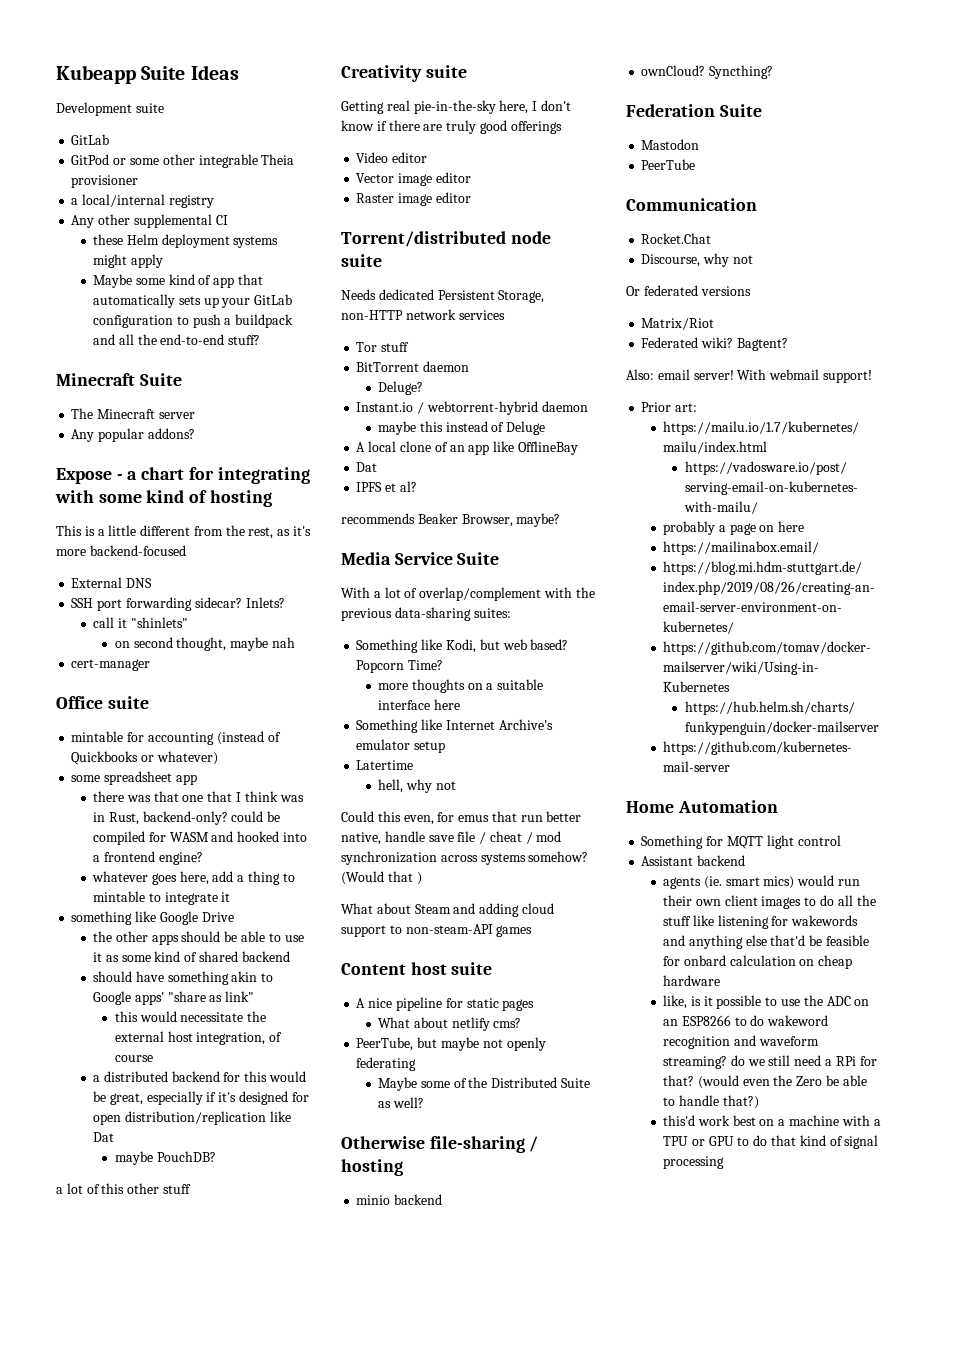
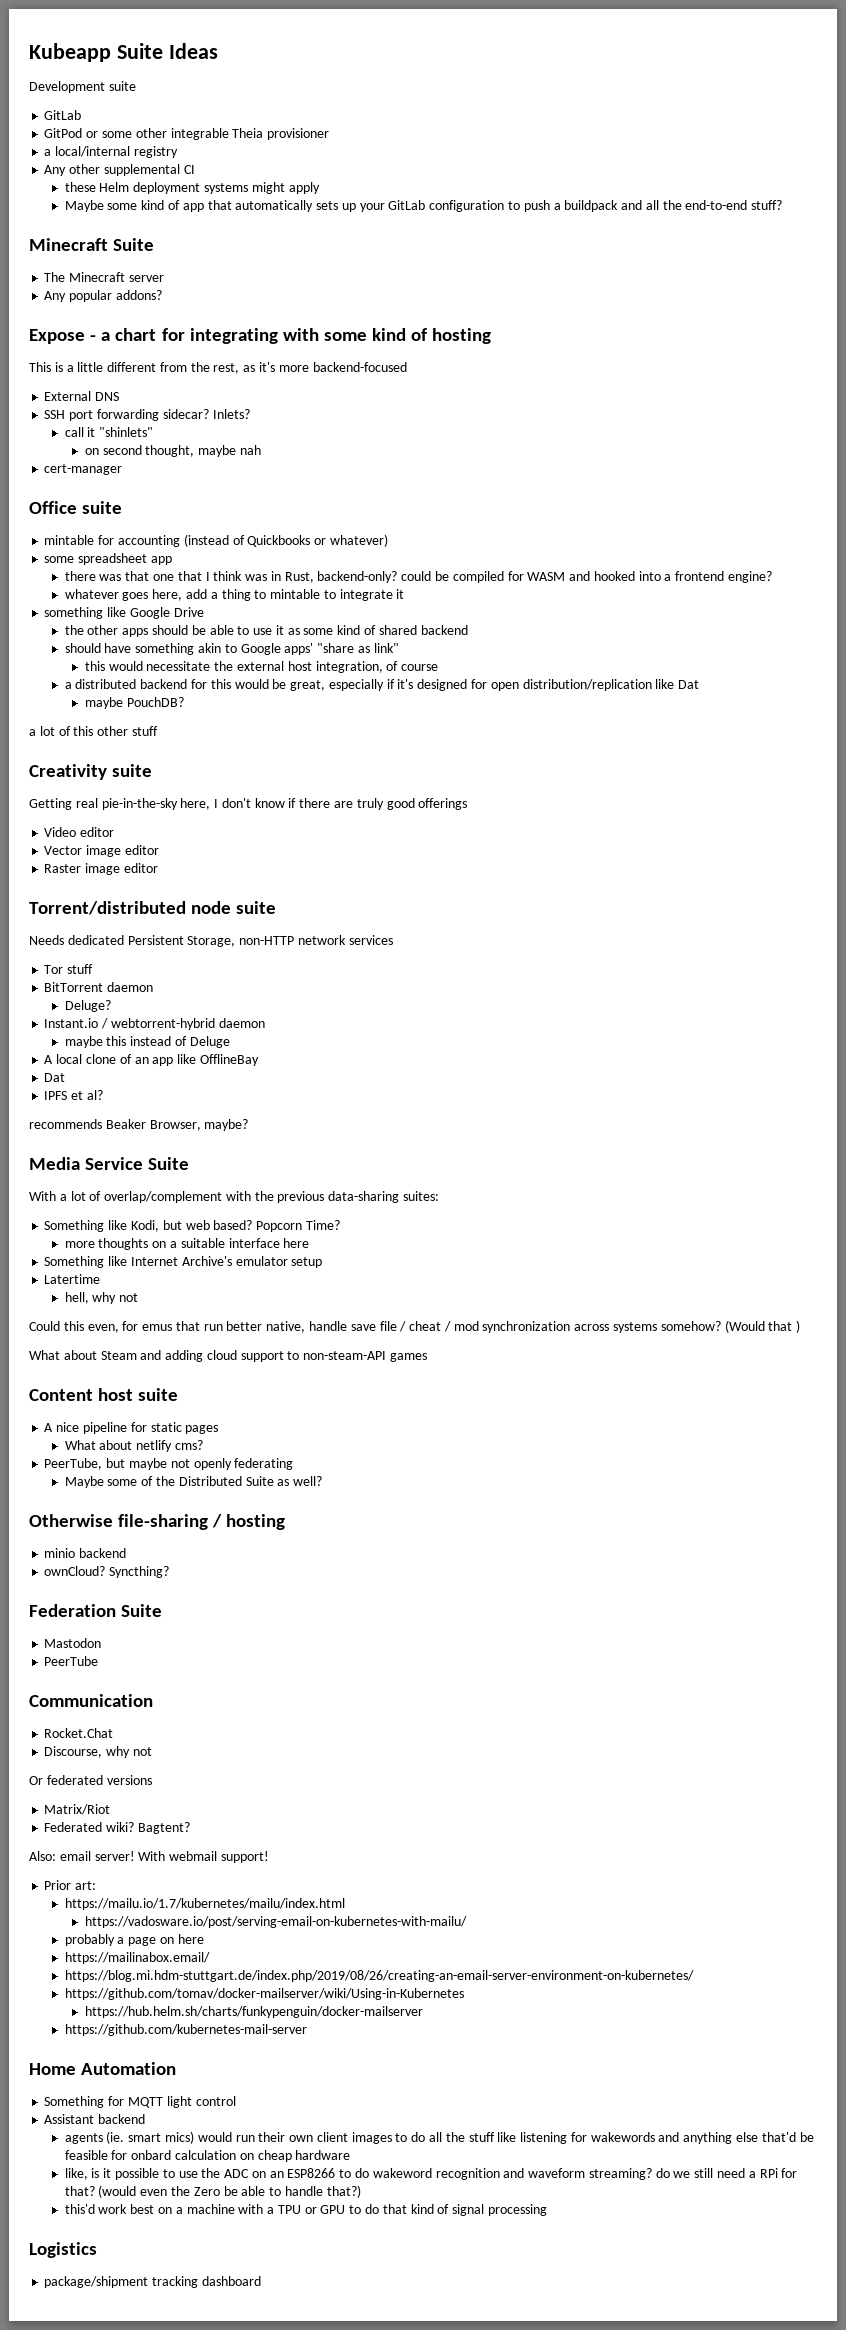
(725, 1162) none -> [29,2242,97,2258] [44,2276,261,2288] // Logistics // package/shipment tracking dashboard

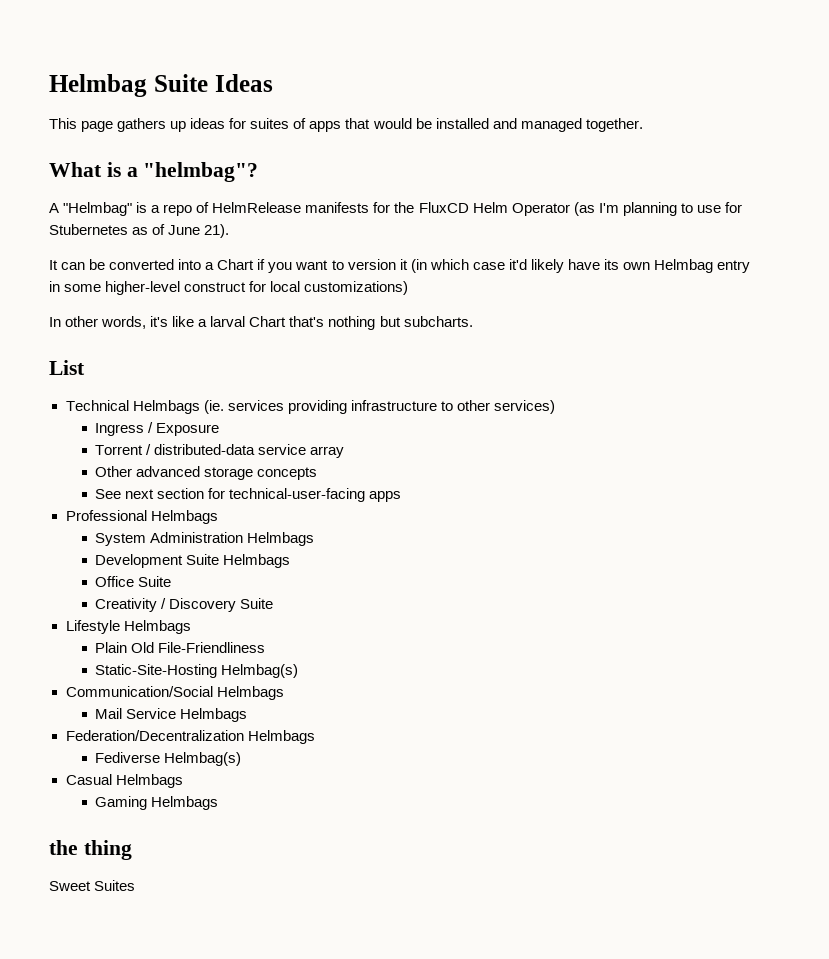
[29,43,111,62] Kubeapp -> [49,74,147,97] Helmbag
[29,81,136,93] [44,110,82,120] [44,128,330,140] [44,146,178,158] [44,164,195,176] [64,182,320,194] [64,200,783,212] [29,238,155,251] [44,272,164,282] [44,290,162,302] [29,328,492,344] [29,362,407,374] [44,391,120,401] [44,409,250,421] [64,427,154,437] [84,445,262,457] [44,464,123,475] [29,501,123,514] [44,534,388,547] [44,553,172,565] [64,571,773,583] [64,589,405,601] [44,607,204,619] [64,625,468,637] [64,643,399,655] [84,661,439,673] [64,679,700,691] [84,697,184,709] [29,726,158,736] [29,764,153,780] [29,798,468,810] [44,827,115,837] [44,845,159,857] [44,863,158,875] [29,901,277,915] [29,935,393,947] [44,964,94,974] [44,982,154,992] [64,1000,111,1012] [44,1018,265,1030] [64,1036,230,1048] [44,1054,259,1066] [44,1073,66,1082] [44,1090,103,1100] [29,1119,249,1131] [29,1157,190,1170] [29,1191,440,1203] [44,1220,340,1232] [64,1238,310,1250] [44,1256,323,1268] [44,1274,101,1284] [64,1292,139,1304] [29,1320,801,1333] [29,1350,428,1362] [29,1388,179,1401] [44,1422,219,1434] [64,1440,204,1452] [44,1458,294,1470] [64,1476,323,1488] [29,1514,286,1530] [44,1548,127,1558] [44,1566,170,1578] [29,1604,163,1617] [44,1638,102,1648] [44,1656,99,1666] [29,1694,153,1707] [44,1728,114,1738] [44,1746,152,1758] [29,1775,152,1785] [44,1804,111,1815] [44,1822,190,1834] [29,1851,269,1863] [44,1880,97,1890] [64,1898,345,1910] [84,1916,467,1928] [64,1934,204,1946] [64,1952,210,1964] [64,1970,694,1982] [64,1988,464,2000] [84,2006,423,2018] [64,2024,307,2036] [29,2062,177,2075] [44,2096,236,2108] [44,2114,146,2124] [64,2131,814,2144] [64,2150,351,2162] [64,2168,798,2180] [64,2185,361,2198] [64,2204,547,2216] [29,2242,97,2258] [44,2276,261,2288] Development suite // GitLab // GitPod or some other integrable Theia provisioner // a local/internal registry // Any other supplemental CI // these Helm deployment systems might apply // Maybe some kind of app that automatically sets up your GitLab configuration to push a buildpack and all the end-to-end stuff? // Minecraft Suite // The Minecraft server // Any popular addons? // Expose - a chart for integrating with some kind of hosting // This is a little different from the rest, as it's more backend-focused // External DNS // SSH port forwarding sidecar? Inlets? // call it "shinlets" // on second thought, maybe nah // cert-manager // Office suite // mintable for accounting (instead of Quickbooks or whatever) // some spreadsheet app // there was that one that I think was in Rust, backend-only? could be compiled for WASM and hooked into a frontend engine? // whatever goes here, add a thing to mintable to integrate it // something like Google Drive // the other apps should be able to use it as some kind of shared backend // should have something akin to Google apps' "share as link" // this would necessitate the external host integration, of course // a distributed backend for this would be great, especially if it's designed for open distribution/replication like Dat // maybe PouchDB? // a lot of this other stuff // Creativity suite // Getting real pie-in-the-sky here, I don't know if there are truly good offerings // Video editor // Vector image editor // Raster image editor // Torrent/distributed node suite // Needs dedicated Persistent Storage, non-HTTP network services // Tor stuff // BitTorrent daemon // Deluge? // Instant.io / webtorrent-hybrid daemon // maybe this instead of Deluge // A local clone of an app like OfflineBay // Dat // IPFS et al? // recommends Beaker Browser, maybe? // Media Service Suite // With a lot of overlap/complement with the previous data-sharing suites: // Something like Kodi, but web based? Popcorn Time? // more thoughts on a suitable interface here // Something like Internet Archive's emulator setup // Latertime // hell, why not // Could this even, for emus that run better native, handle save file / cheat / mod synchronization across systems somehow? (Would that ) // What about Steam and adding cloud support to non-steam-API games // Content host suite // A nice pipeline for static pages // What about netlify cms? // PeerTube, but maybe not openly federating // Maybe some of the Distributed Suite as well? // Otherwise file-sharing / hosting // minio backend // ownCloud? Syncthing? // Federation Suite // Mastodon // PeerTube // Communication // Rocket.Chat // Discourse, why not // Or federated versions // Matrix/Riot // Federated wiki? Bagtent? // Also: email server! With webmail support! // Prior art: // https://mailu.io/1.7/kubernetes/mailu/index.html // https://vadosware.io/post/serving-email-on-kubernetes-with-mailu/ // probably a page on here // https://mailinabox.email/ // https://blog.mi.hdm-stuttgart.de/index.php/2019/08/26/creating-an-email-server-environment-on-kubernetes/ // https://github.com/tomav/docker-mailserver/wiki/Using-in-Kubernetes // https://hub.helm.sh/charts/funkypenguin/docker-mailserver // https://github.com/kubernetes-mail-server // Home Automation // Something for MQTT light control // Assistant backend // agents (ie. smart mics) would run their own client images to do all the stuff like listening for wakewords and anything else that'd be feasible for onbard calculation on cheap hardware // like, is it possible to use the ADC on an ESP8266 to do wakeword recognition and waveform streaming? do we still need a RPi for that? (would even the Zero be able to handle that?) // this'd work best on a machine with a TPU or GPU to do that kind of signal processing // Logistics // package/shipment tracking dashboard -> [49,118,643,132] [49,162,259,182] [49,202,742,216] [49,224,230,238] [49,259,751,273] [49,281,409,295] [49,316,473,330] [49,360,85,375] [65,400,555,414] [95,422,220,436] [95,444,345,458] [95,466,318,480] [95,488,402,502] [65,510,218,524] [95,532,315,546] [95,554,291,568] [95,576,172,587] [95,598,274,612] [65,620,191,634] [95,642,266,653] [95,664,299,678] [65,686,284,700] [95,708,248,722] [65,730,315,744] [95,752,242,766] [65,774,183,788] [95,796,219,810] [49,840,132,860] [49,880,136,891] This page gathers up ideas for suites of apps that would be installed and managed together. // What is a "helmbag"? // A "Helmbag" is a repo of HelmRelease manifests for the FluxCD Helm Operator (as I'm planning to use for Stubernetes as of June 21). // It can be converted into a Chart if you want to version it (in which case it'd likely have its own Helmbag entry in some higher-level construct for local customizations) // In other words, it's like a larval Chart that's nothing but subcharts. // List // Technical Helmbags (ie. services providing infrastructure to other services) // Ingress / Exposure // Torrent / distributed-data service array // Other advanced storage concepts // See next section for technical-user-facing apps // Professional Helmbags // System Administration Helmbags // Development Suite Helmbags // Office Suite // Creativity / Discovery Suite // Lifestyle Helmbags // Plain Old File-Friendliness // Static-Site-Hosting Helmbag(s) // Communication/Social Helmbags // Mail Service Helmbags // Federation/Decentralization Helmbags // Fediverse Helmbag(s) // Casual Helmbags // Gaming Helmbags // the thing // Sweet Suites

